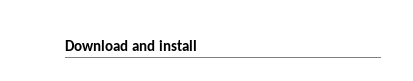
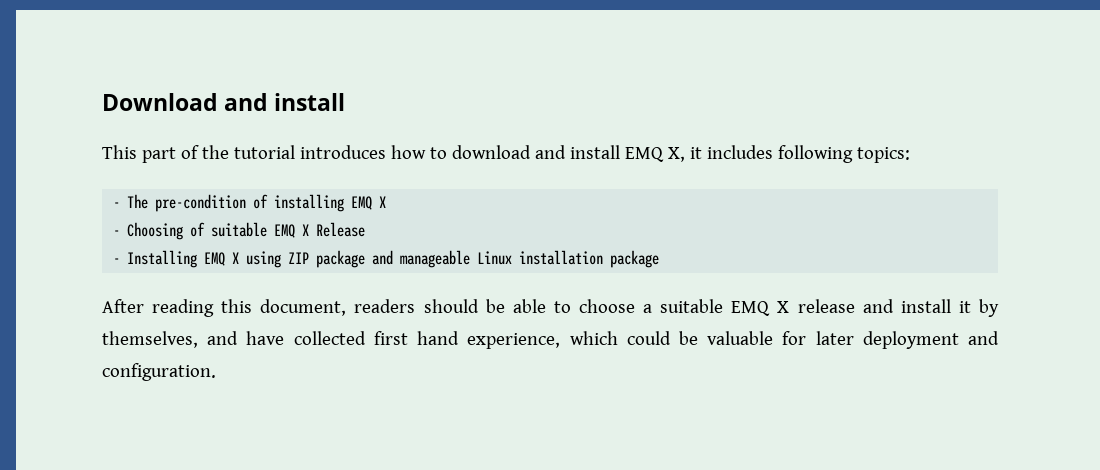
(197, 45) none -> [102,145,910,163] [113,194,387,212] [113,222,366,240] [113,250,660,268] [102,299,999,317] [102,331,999,349] [102,363,216,381] // This part of the tutorial introduces how to download and install EMQ X, it includes following topics: // - The pre-condition of installing EMQ X // - Choosing of suitable EMQ X Release // - Installing EMQ X using ZIP package and manageable Linux installation package // After reading this document, readers should be able to choose a suitable EMQ X release and install it by themselves, and have collected first hand experience, which could be valuable for later deployment and configuration.

